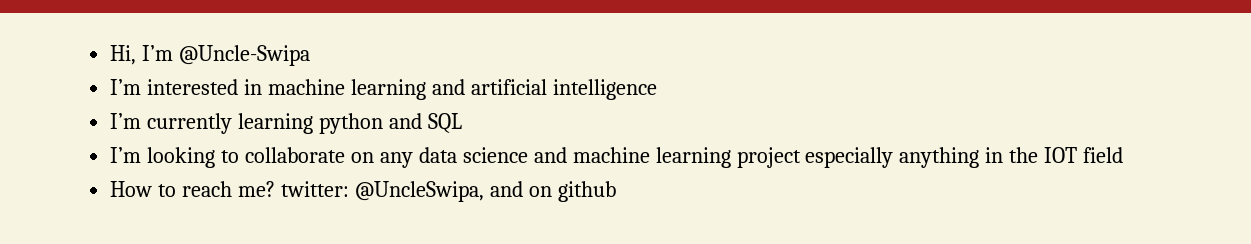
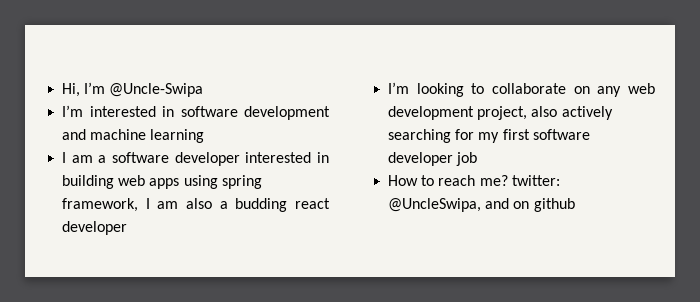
[268,79,657,100] [110,113,462,134] machine learning and artificial intelligence // I’m currently learning python and SQL -> [180,106,330,120] [62,129,205,143] [62,152,329,166] [62,175,262,189] [62,198,330,212] [62,221,128,235] software development and machine learning // I am a software developer interested in building web apps using spring framework, I am also a budding react developer
[418,147,1124,168] data science and machine learning project especially anything in the IOT field -> [628,83,655,94] [388,106,613,120] [388,129,590,143] [388,152,478,166] web development project, also actively searching for my first software developer job

